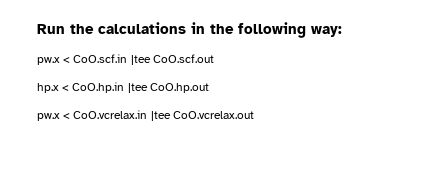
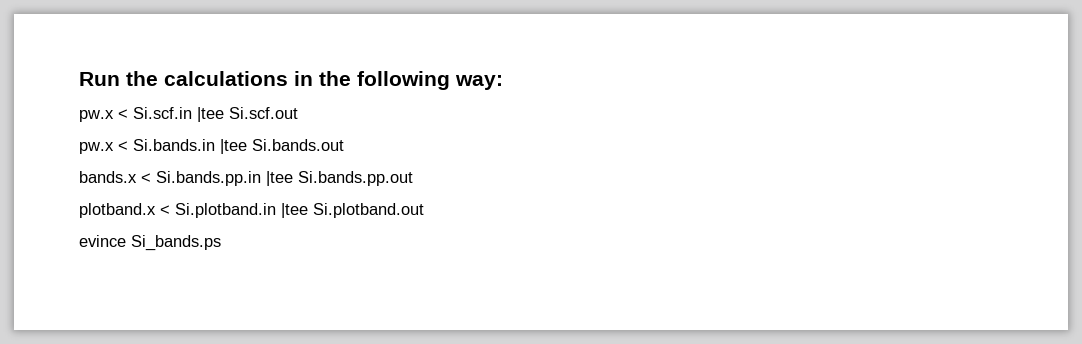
[73,54,214,65] [37,82,209,93] [37,110,254,121] CoO.scf.in |tee CoO.scf.out // hp.x < CoO.hp.in |tee CoO.hp.out // pw.x < CoO.vcrelax.in |tee CoO.vcrelax.out -> [133,107,298,122] [79,139,344,154] [79,171,413,186] [79,203,424,218] [79,235,221,251] Si.scf.in |tee Si.scf.out // pw.x < Si.bands.in |tee Si.bands.out // bands.x < Si.bands.pp.in |tee Si.bands.pp.out // plotband.x < Si.plotband.in |tee Si.plotband.out // evince Si_bands.ps

